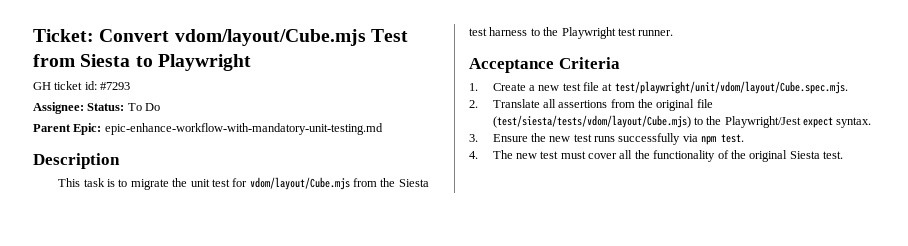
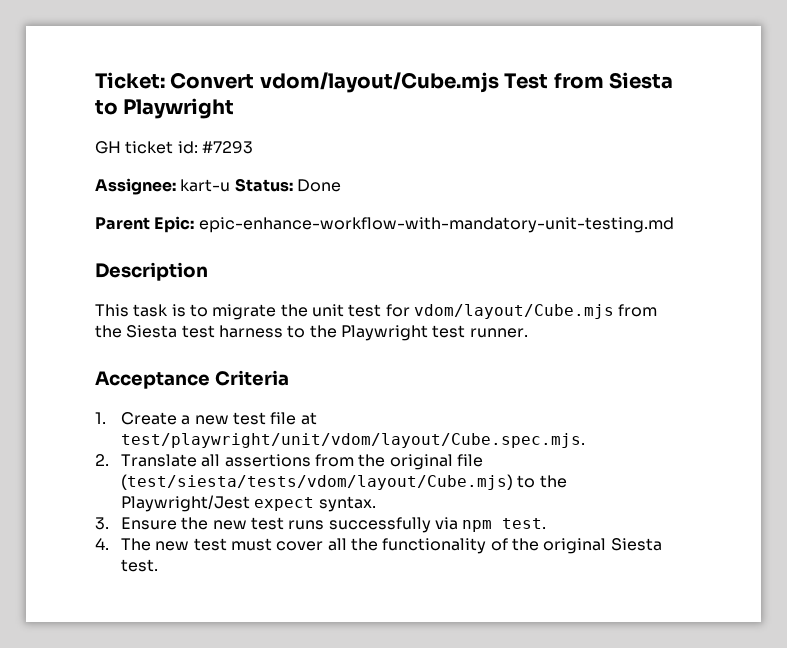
[87,103,161,111] Status: To Do -> [180,178,341,192] kart-u Status: Done

